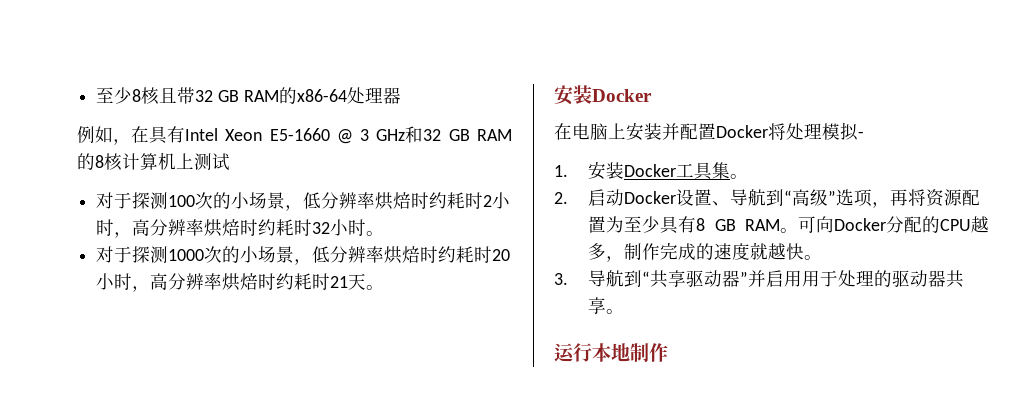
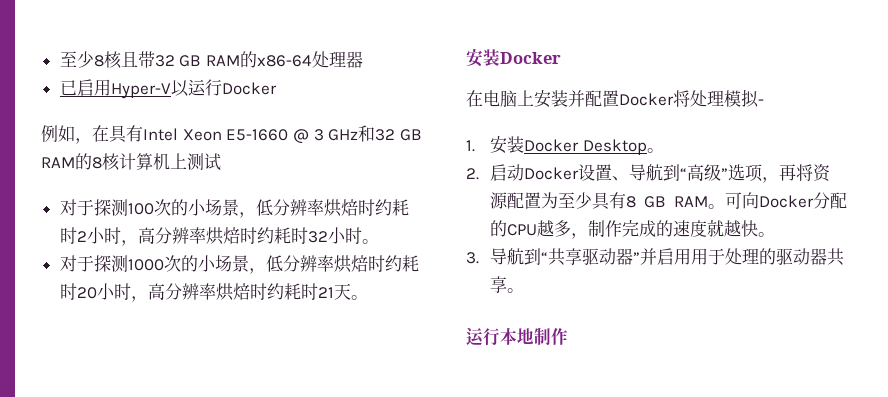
(401, 95) none -> [59,79,277,99] // 已启用Hyper-V以运行Docker
[676,162,731,180] 工具集 -> [582,139,647,155] Desktop

